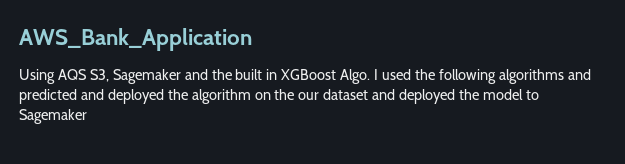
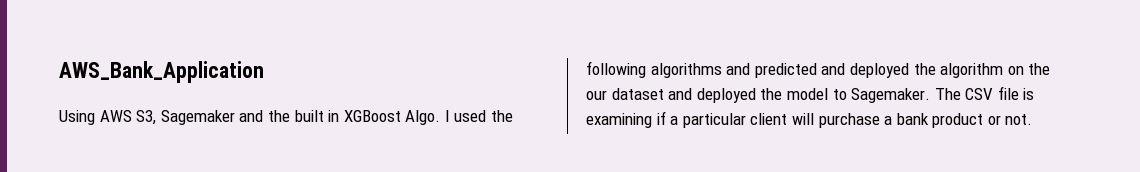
[57,69,87,80] AQS -> [99,110,132,122] AWS
[19,109,87,124] Sagemaker -> [851,86,1035,103] [586,111,1033,128] Sagemaker. The CSV file is examining if a particular client will purchase a bank product or not.

